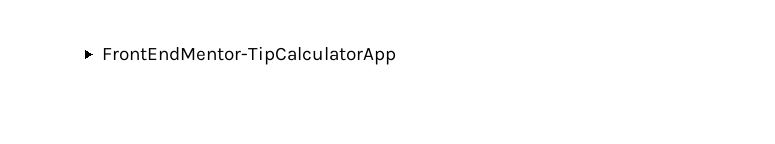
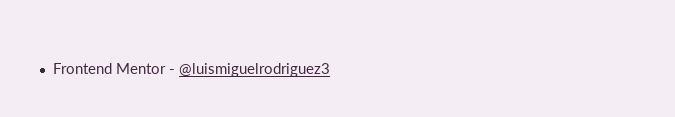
[101,46,396,65] FrontEndMentor-TipCalculatorApp -> [52,63,330,77] Frontend Mentor - @luismiguelrodriguez3

